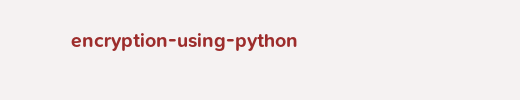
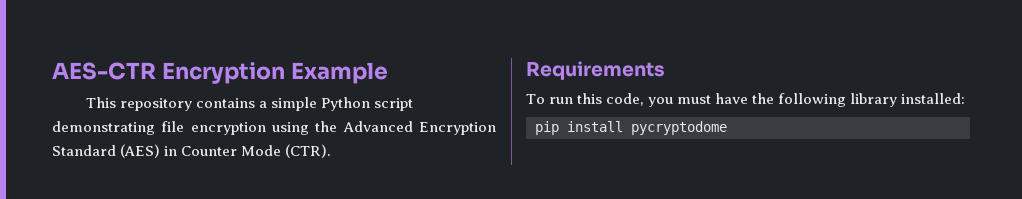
[71,33,298,51] encryption-using-python -> [52,62,388,84] [85,97,413,111] [52,121,496,135] [52,144,332,158] [526,61,665,80] [526,93,966,107] [535,121,727,135] AES-CTR Encryption Example // This repository contains a simple Python script demonstrating file encryption using the Advanced Encryption Standard (AES) in Counter Mode (CTR). // Requirements // To run this code, you must have the following library installed: // pip install pycryptodome

